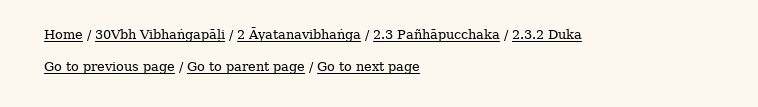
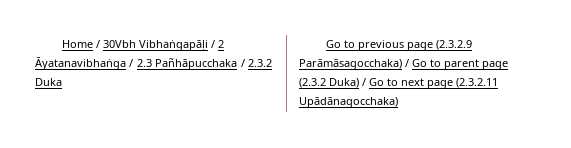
(175, 69) none -> [435,40,472,50] [299,59,402,70] (2.3.2.9 Parāmāsagocchaka)
(305, 69) none -> [299,78,359,88] (2.3.2 Duka)
(420, 69) none -> [456,78,498,88] [299,97,398,108] (2.3.2.11 Upādānagocchaka)

